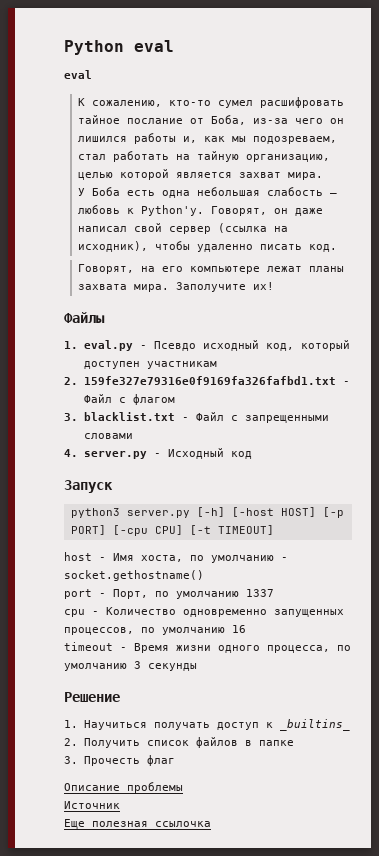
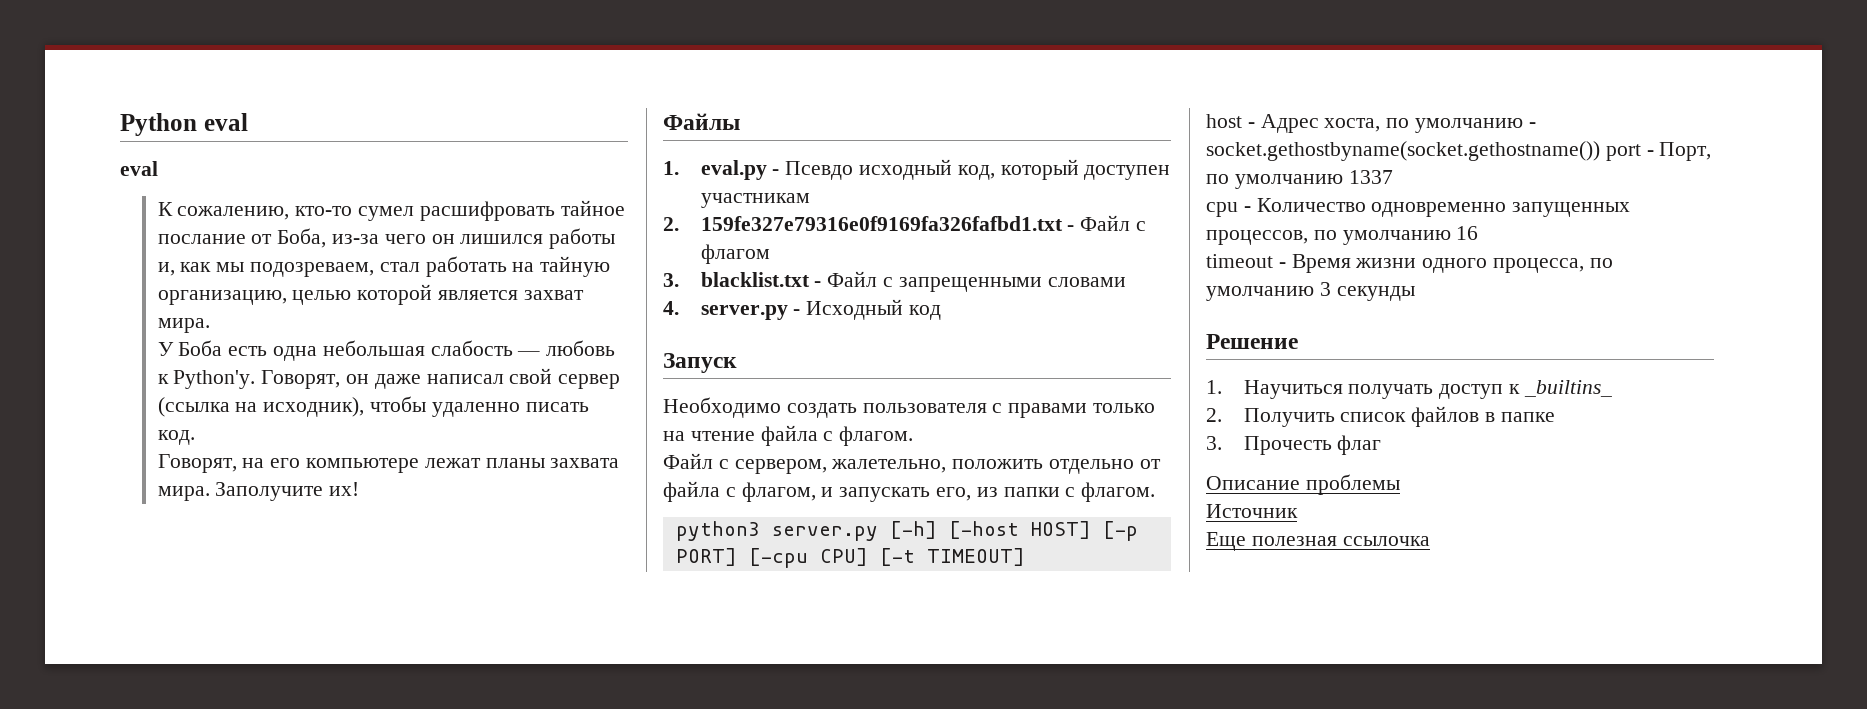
(113, 486) none -> [663,397,1156,418] [663,425,914,446] [663,453,1161,474] [663,481,1156,502] // Необходимо создать пользователя с правами только на чтение файла с флагом. // Файл с сервером, жалетельно, положить отдельно от файла с флагом, и запускать его, из папки с флагом.
[113,553,134,561] Имя -> [1260,114,1319,133] Адрес
[64,570,204,581] socket.gethostname() // -> [1206,141,1600,161] socket.gethostbyname(socket.gethostname())

